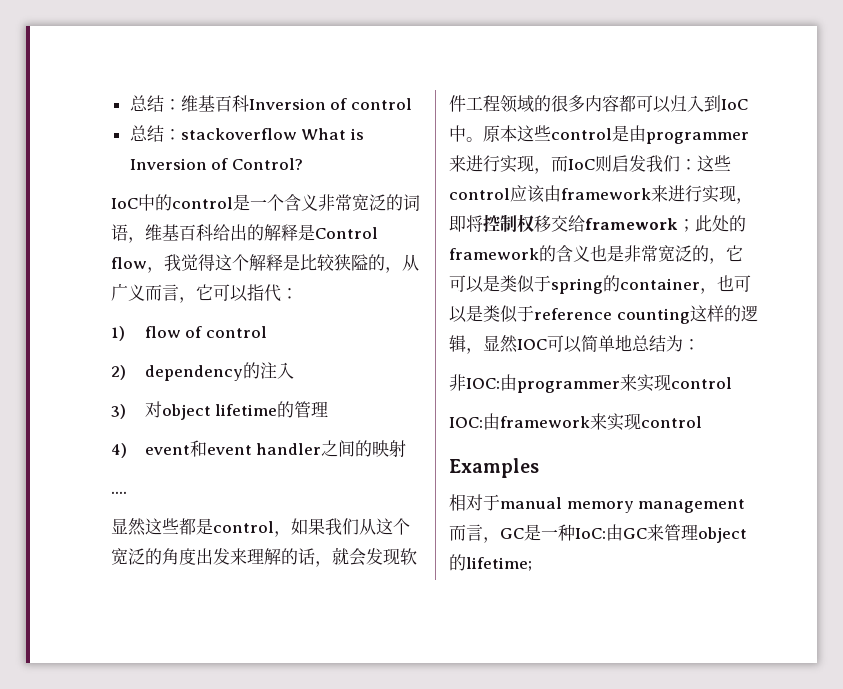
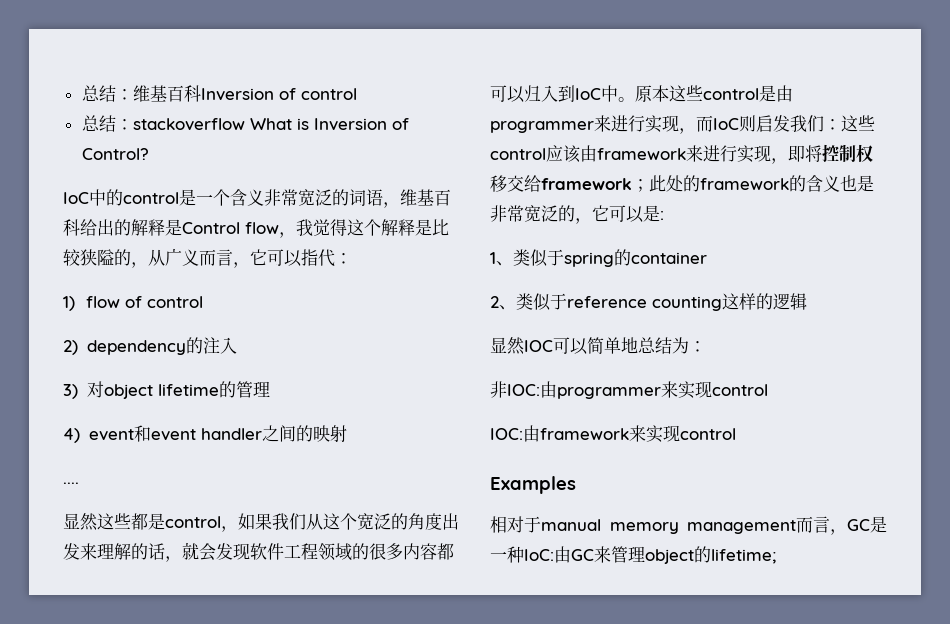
(500, 283) none -> [660,211,664,220] [490,252,513,266] : // 1、
[700,275,751,294] [449,305,483,323] ，也可以是 -> [490,296,516,310] // 2、
[466,348,483,354] ， -> (807, 301) //

